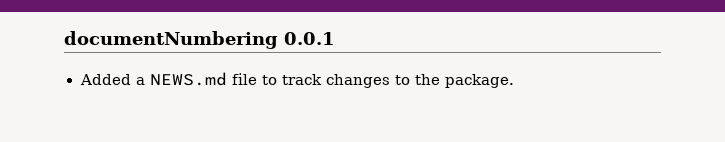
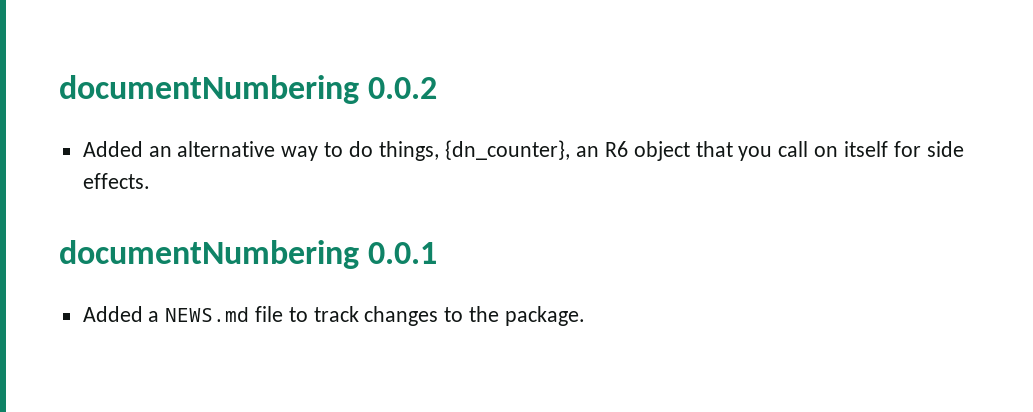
[64,31,278,49] documentNumbering -> [59,75,438,104] [82,140,964,161] [82,173,150,189] [59,240,359,269] documentNumbering 0.0.2 // Added an alternative way to do things, {dn_counter}, an R6 object that you call on itself for side effects. // documentNumbering

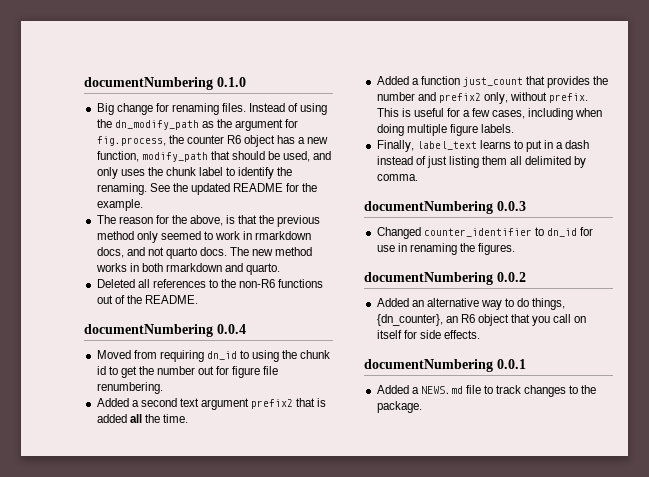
[59,75,359,104] documentNumbering -> [84,77,246,90] [96,103,328,115] [96,119,299,131] [96,135,329,147] [96,151,332,162] [96,167,293,179] [96,183,318,195] [96,199,143,211] [96,215,321,227] [96,231,312,243] [96,247,313,259] [95,263,281,275] [96,279,324,288] [96,295,198,304] [84,324,246,337] [96,350,331,362] [96,366,279,378] [96,382,163,394] [96,398,327,410] [96,414,188,423] [376,76,609,88] [376,92,589,104] [376,108,603,120] [376,124,514,136] [376,140,590,152] [376,156,587,168] [376,174,418,181] [364,201,526,214] [376,227,594,239] [376,243,516,255] [364,272,493,285] documentNumbering 0.1.0 // Big change for renaming files. Instead of using the dn_modify_path as the argument for fig.process, the counter R6 object has a new function, modify_path that should be used, and only uses the chunk label to identify the renaming. See the updated README for the example. // The reason for the above, is that the previous method only seemed to work in rmarkdown docs, and not quarto docs. The new method works in both rmarkdown and quarto. // Deleted all references to the non-R6 functions out of the README. // documentNumbering 0.0.4 // Moved from requiring dn_id to using the chunk id to get the number out for figure file renumbering. // Added a second text argument prefix2 that is added all the time. // Added a function just_count that provides the number and prefix2 only, without prefix. This is useful for a few cases, including when doing multiple figure labels. // Finally, label_text learns to put in a dash instead of just listing them all delimited by comma. // documentNumbering 0.0.3 // Changed counter_identifier to dn_id for use in renaming the figures. // documentNumbering

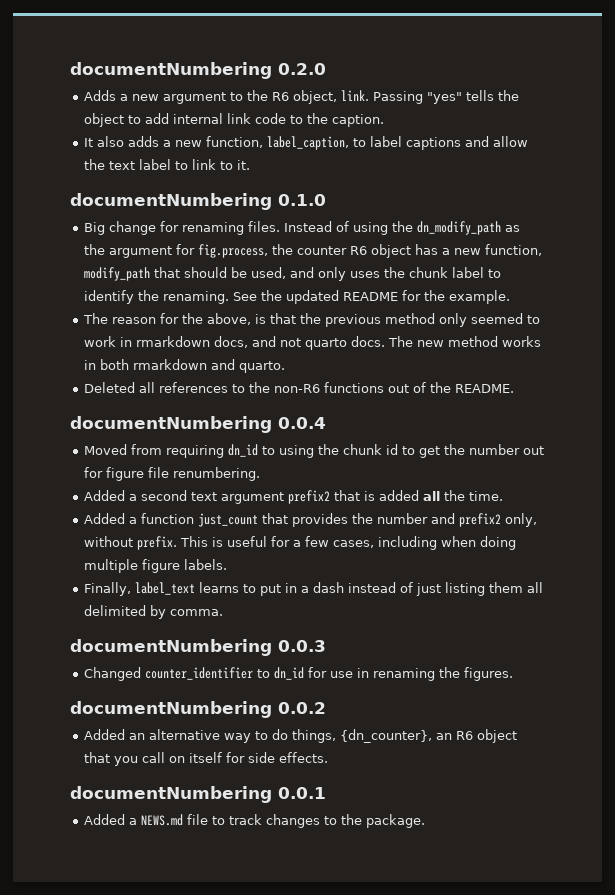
[84,77,213,90] documentNumbering -> [70,62,326,79] [84,90,520,104] [84,113,385,127] [84,136,529,150] [84,159,251,170] [70,193,272,210] documentNumbering 0.2.0 // Adds a new argument to the R6 object, link. Passing "yes" tells the object to add internal link code to the caption. // It also adds a new function, label_caption, to label captions and allow the text label to link to it. // documentNumbering

